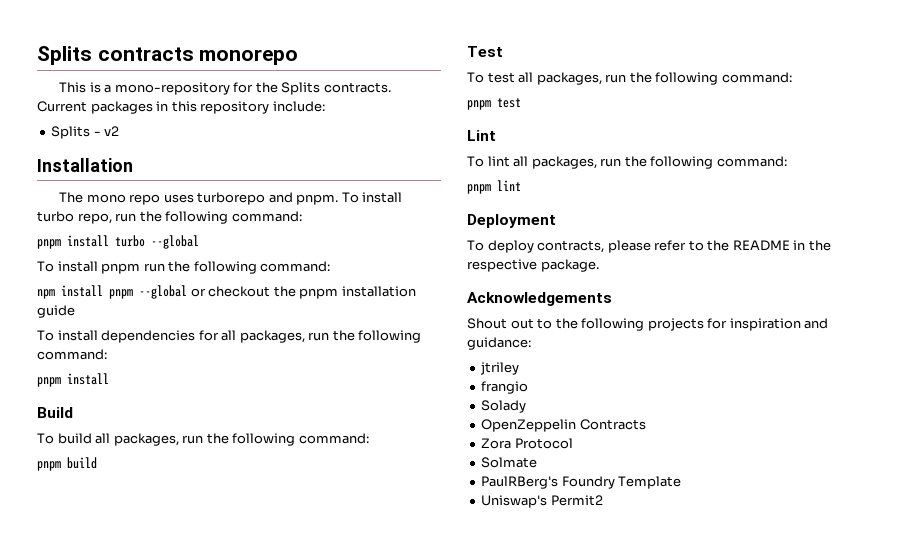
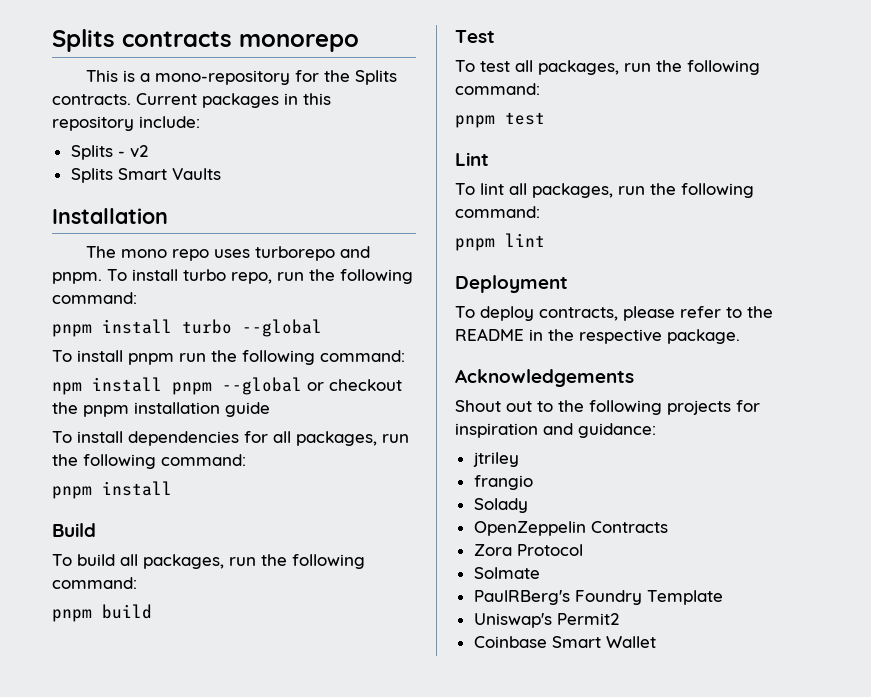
(120, 131) none -> [70,168,221,183] // Splits Smart Vaults
(603, 500) none -> [473,636,656,648] // Coinbase Smart Wallet

